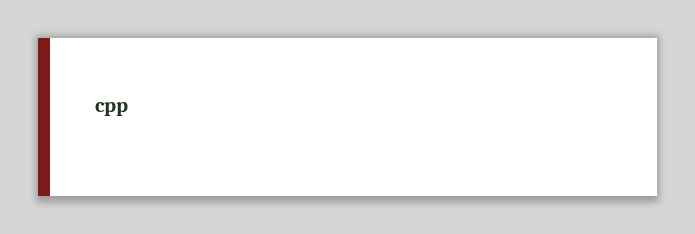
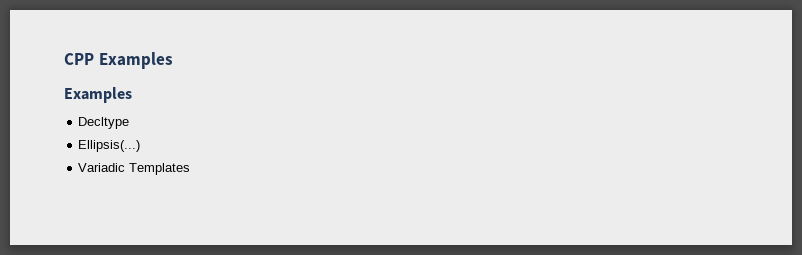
[95,102,128,116] cpp -> [64,52,173,69] [64,87,132,103] [78,117,130,129] [78,140,141,152] [78,163,191,175] CPP Examples // Examples // Decltype // Ellipsis(...) // Variadic Templates

